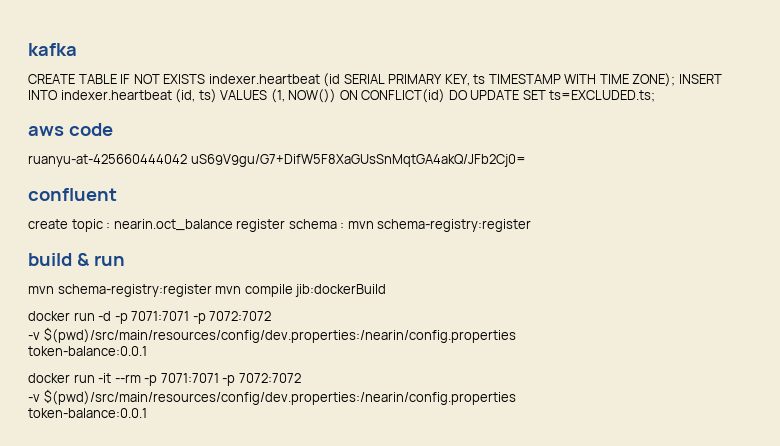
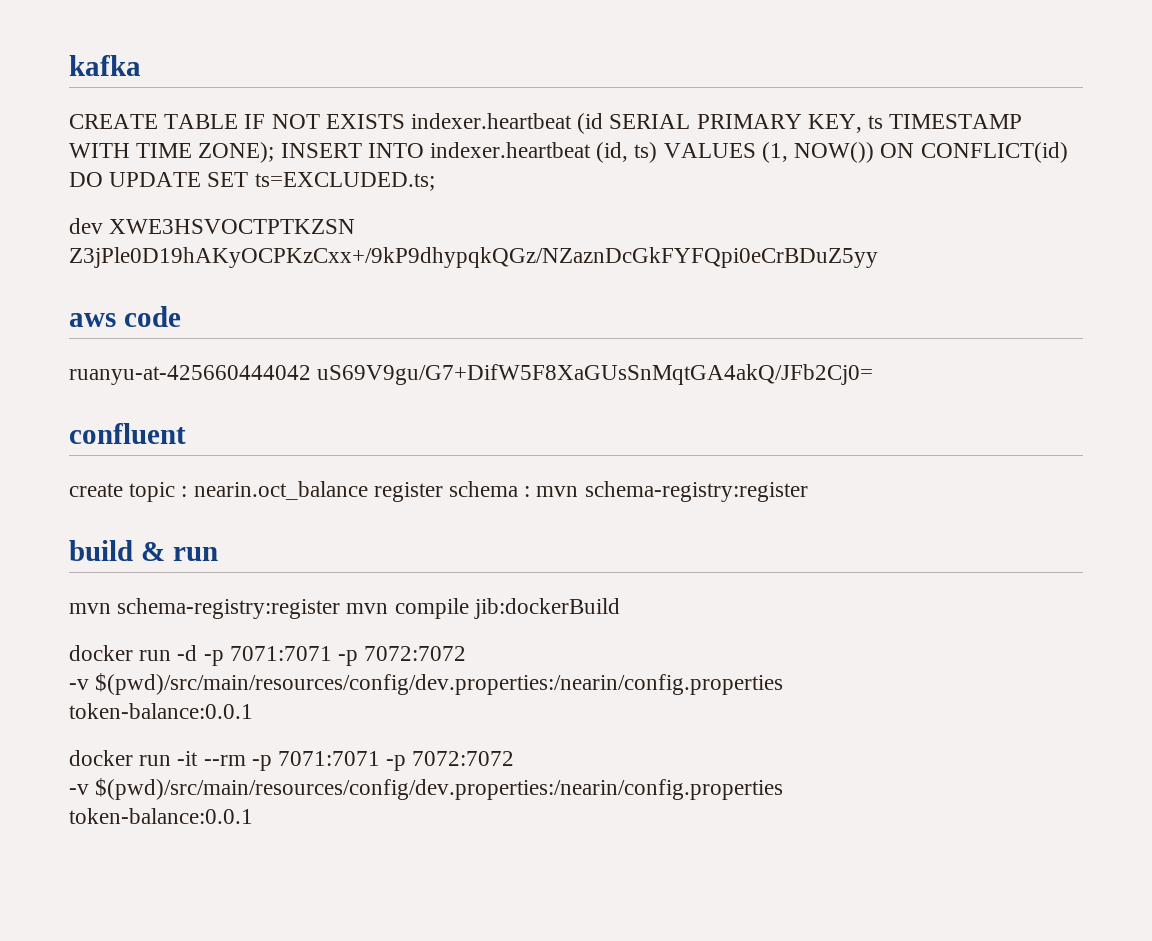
(656, 96) none -> [69,218,356,234] [69,247,878,268] // dev XWE3HSVOCTPTKZSN Z3jPle0D19hAKyOCPKzCxx+/9kP9dhypqkQGz/NZaznDcGkFYFQpi0eCrBDuZ5yy

